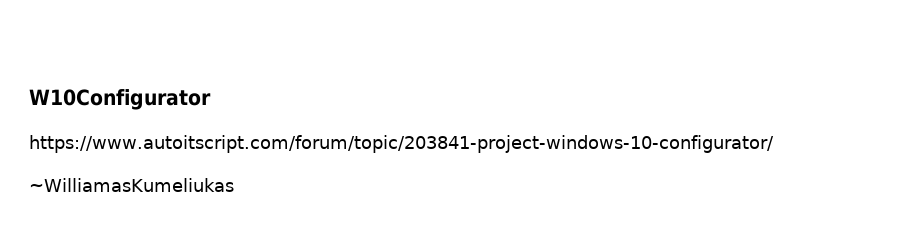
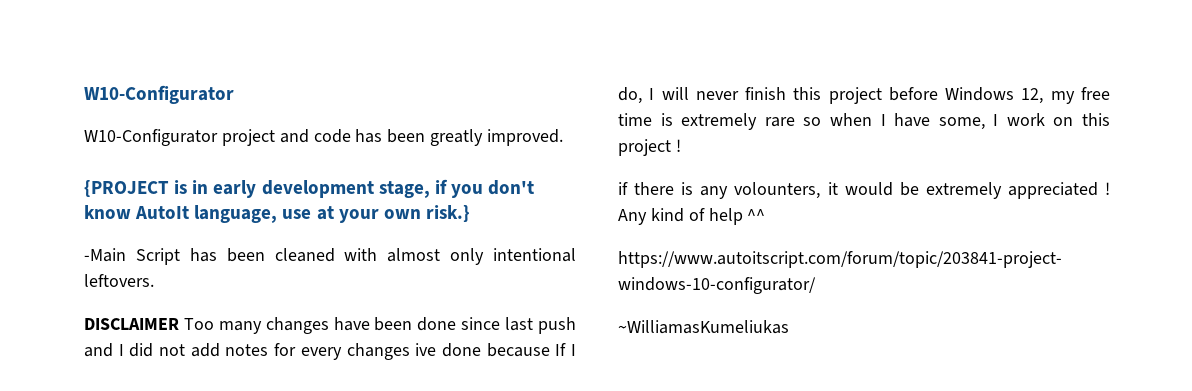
[29,89,211,110] W10Configurator -> [84,85,234,104] [84,129,564,146] [84,179,535,198] [84,205,470,223] [84,248,576,265] [84,274,154,287] [84,317,577,334] [84,343,576,360] [618,87,1110,104] [618,113,1110,130] [618,139,681,156] [618,182,1110,199] [618,208,766,225] W10-Configurator // W10-Configurator project and code has been greatly improved. // {PROJECT is in early development stage, if you don't know AutoIt language, use at your own risk.} // -Main Script has been cleaned with almost only intentional leftovers. // DISCLAIMER Too many changes have been done since last push and I did not add notes for every changes ive done because If I do, I will never finish this project before Windows 12, my free time is extremely rare so when I have some, I work on this project ! // if there is any volounters, it would be extremely appreciated ! Any kind of help ^^

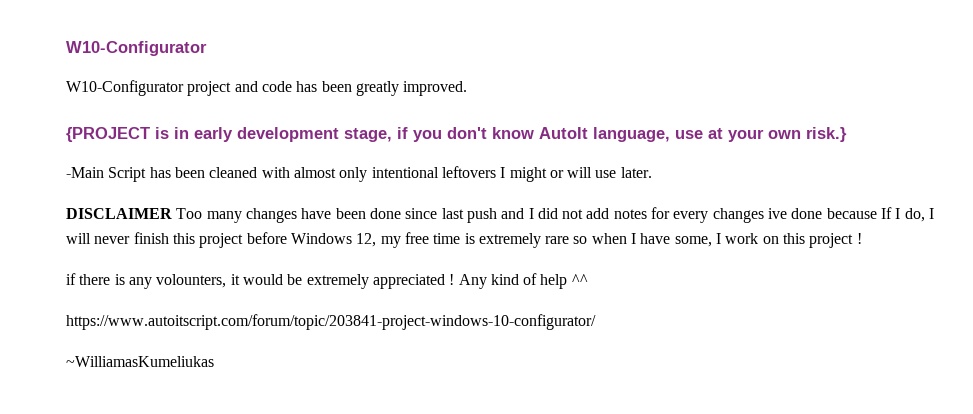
[84,274,154,287] leftovers. -> [441,166,652,182] leftovers I might or will use later.

